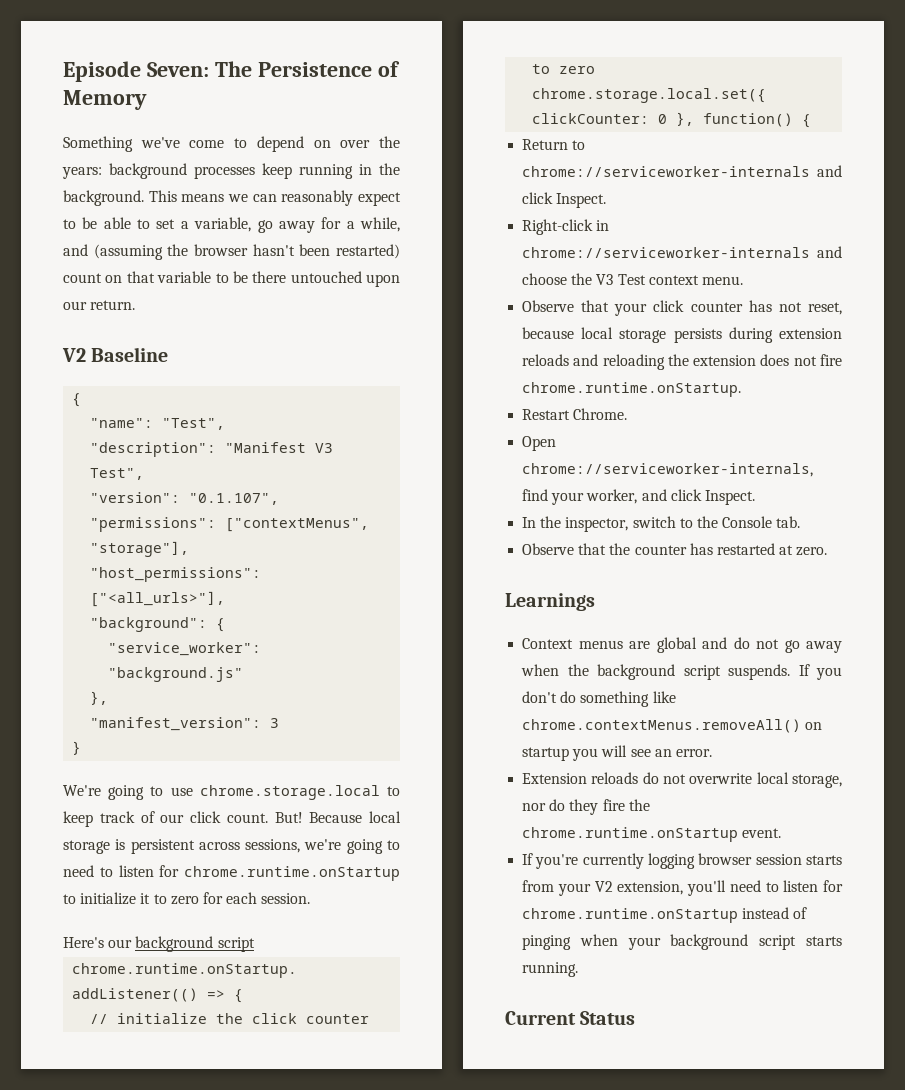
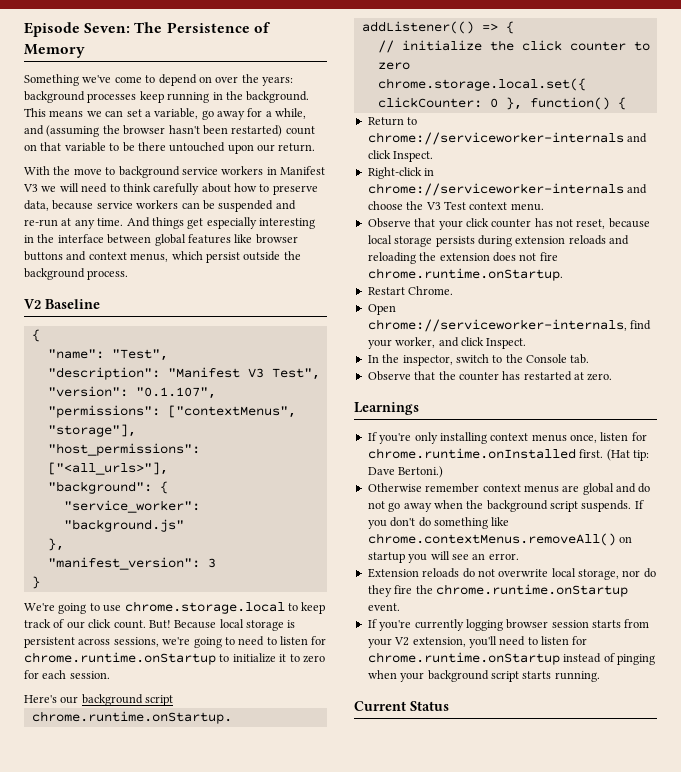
[281,190,401,206] [63,217,151,229] reasonably expect to be able to -> (124, 113) none
(136, 305) none -> [24,166,325,178] [23,183,318,195] [24,200,296,212] [24,217,315,229] [24,234,298,246] [24,251,301,263] [24,268,129,280] // With the move to background service workers in Manifest V3 we will need to think carefully about how to preserve data, because service workers can be suspended and re-run at any time. And things get especially interesting in the interface between global features like browser buttons and context menus, which persist outside the background process.
[522,638,574,649] Context -> [367,432,647,444] [367,448,649,461] [367,466,444,478] [367,483,521,493] If you're only installing context menus once, listen for chrome.runtime.onInstalled first. (Hat tip: Dave Bertoni.) // Otherwise remember context

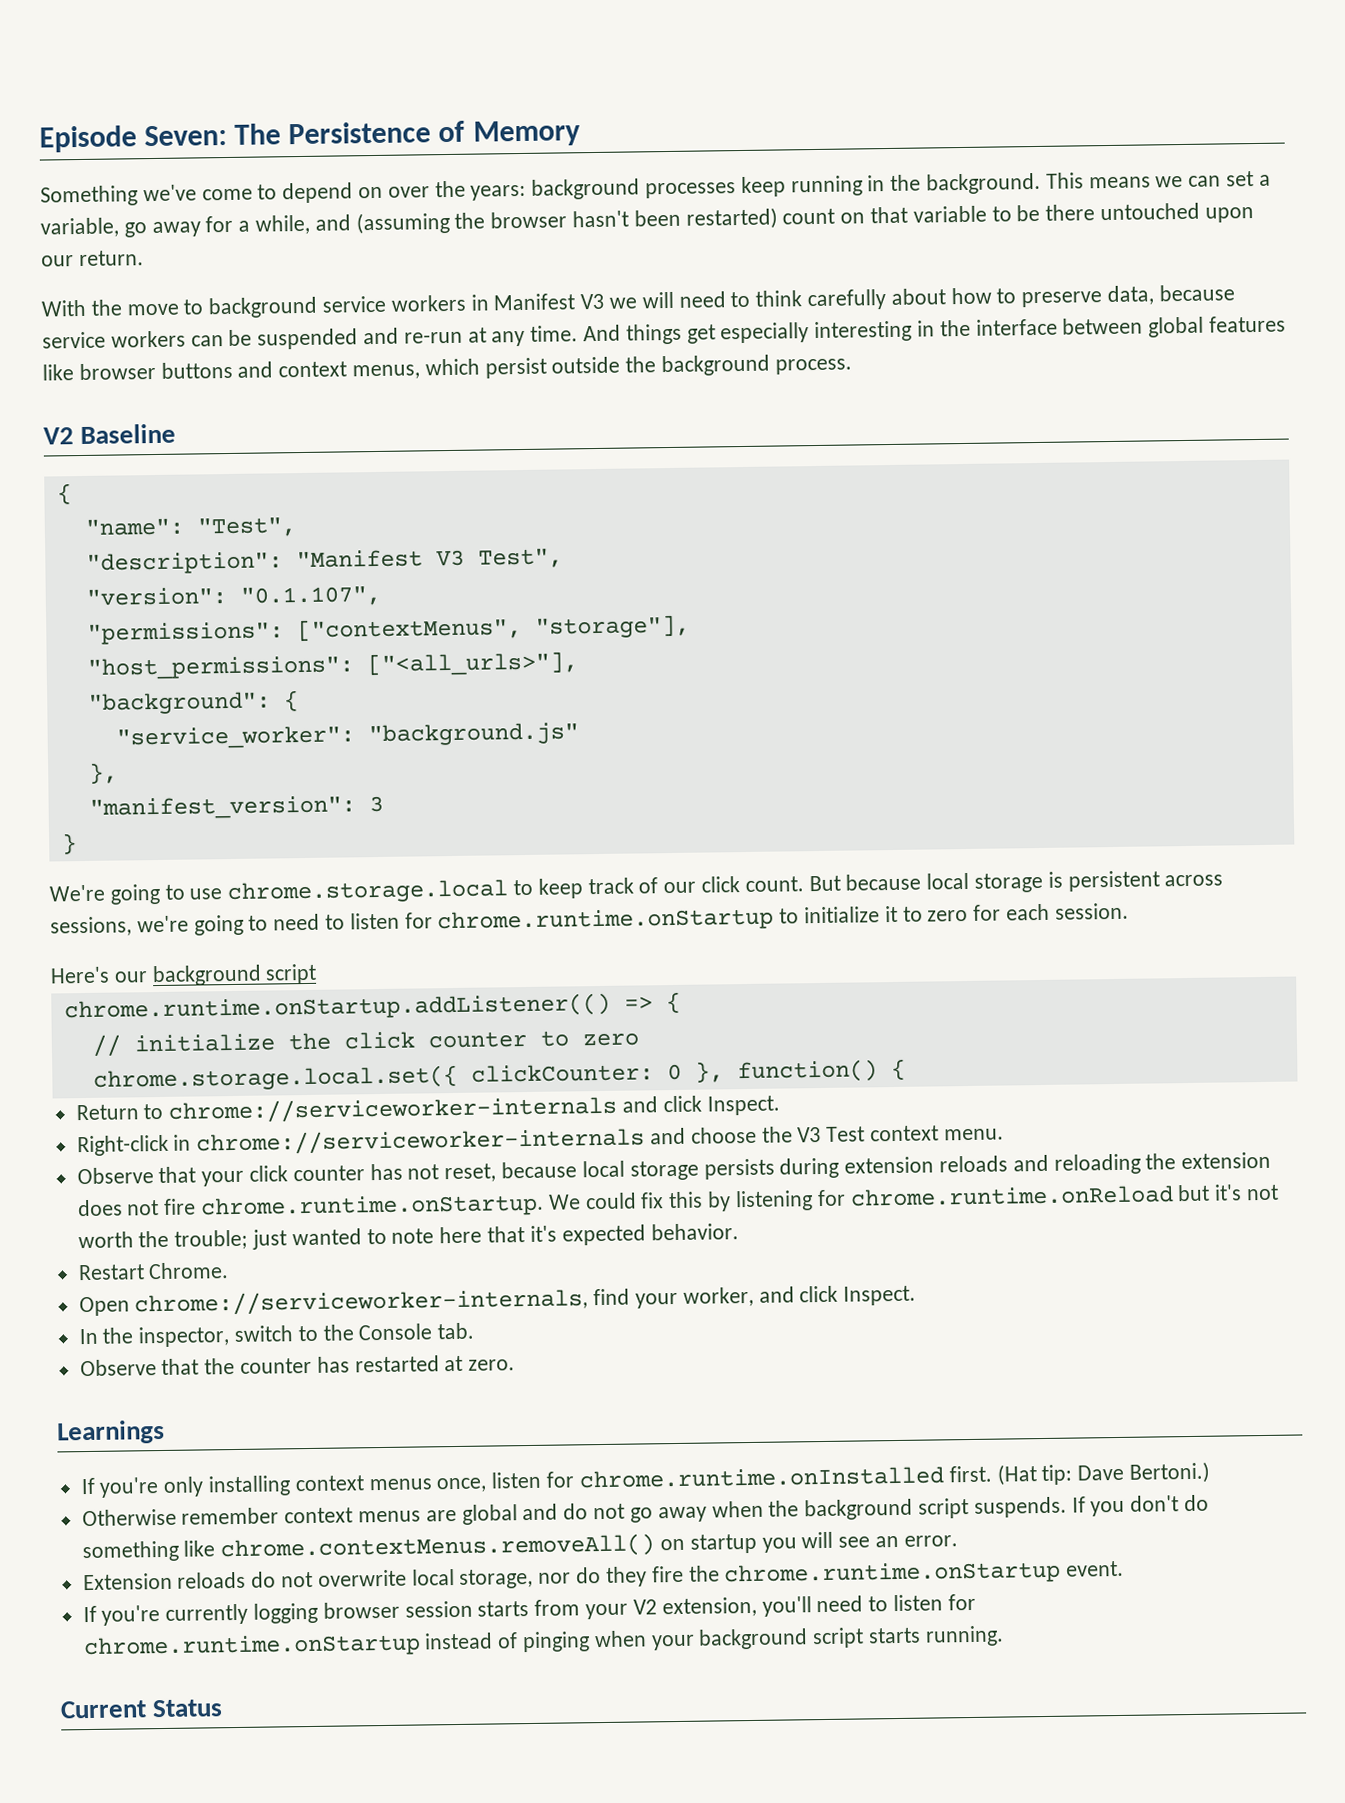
[148,620,217,629] But! Because -> [808,873,922,892] But because
(563, 274) none -> [547,1184,1279,1212] [77,1223,739,1250] We could fix this by listening for chrome.runtime.onReload but it's not worth the trouble; just wanted to note here that it's expected behavior.

